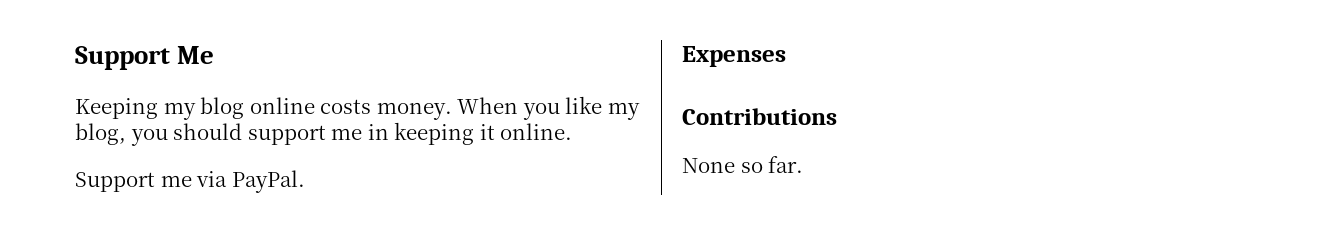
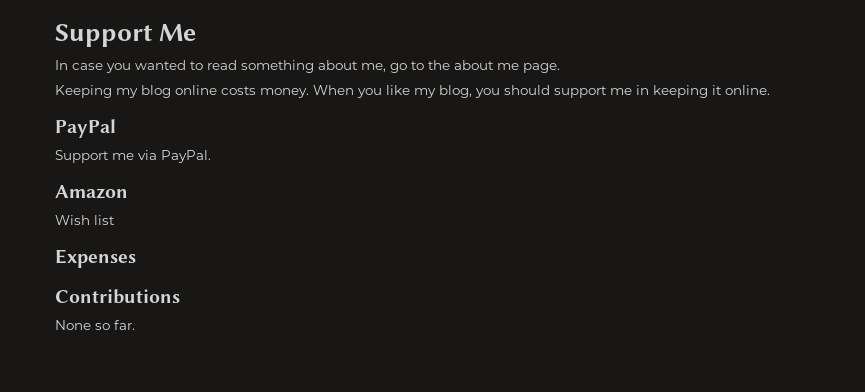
(215, 55) none -> [55,60,560,73] // In case you wanted to read something about me, go to the about me page.
(573, 131) none -> [55,119,116,138] // PayPal
(305, 181) none -> [55,185,128,199] [55,215,115,225] // Amazon // Wish list

